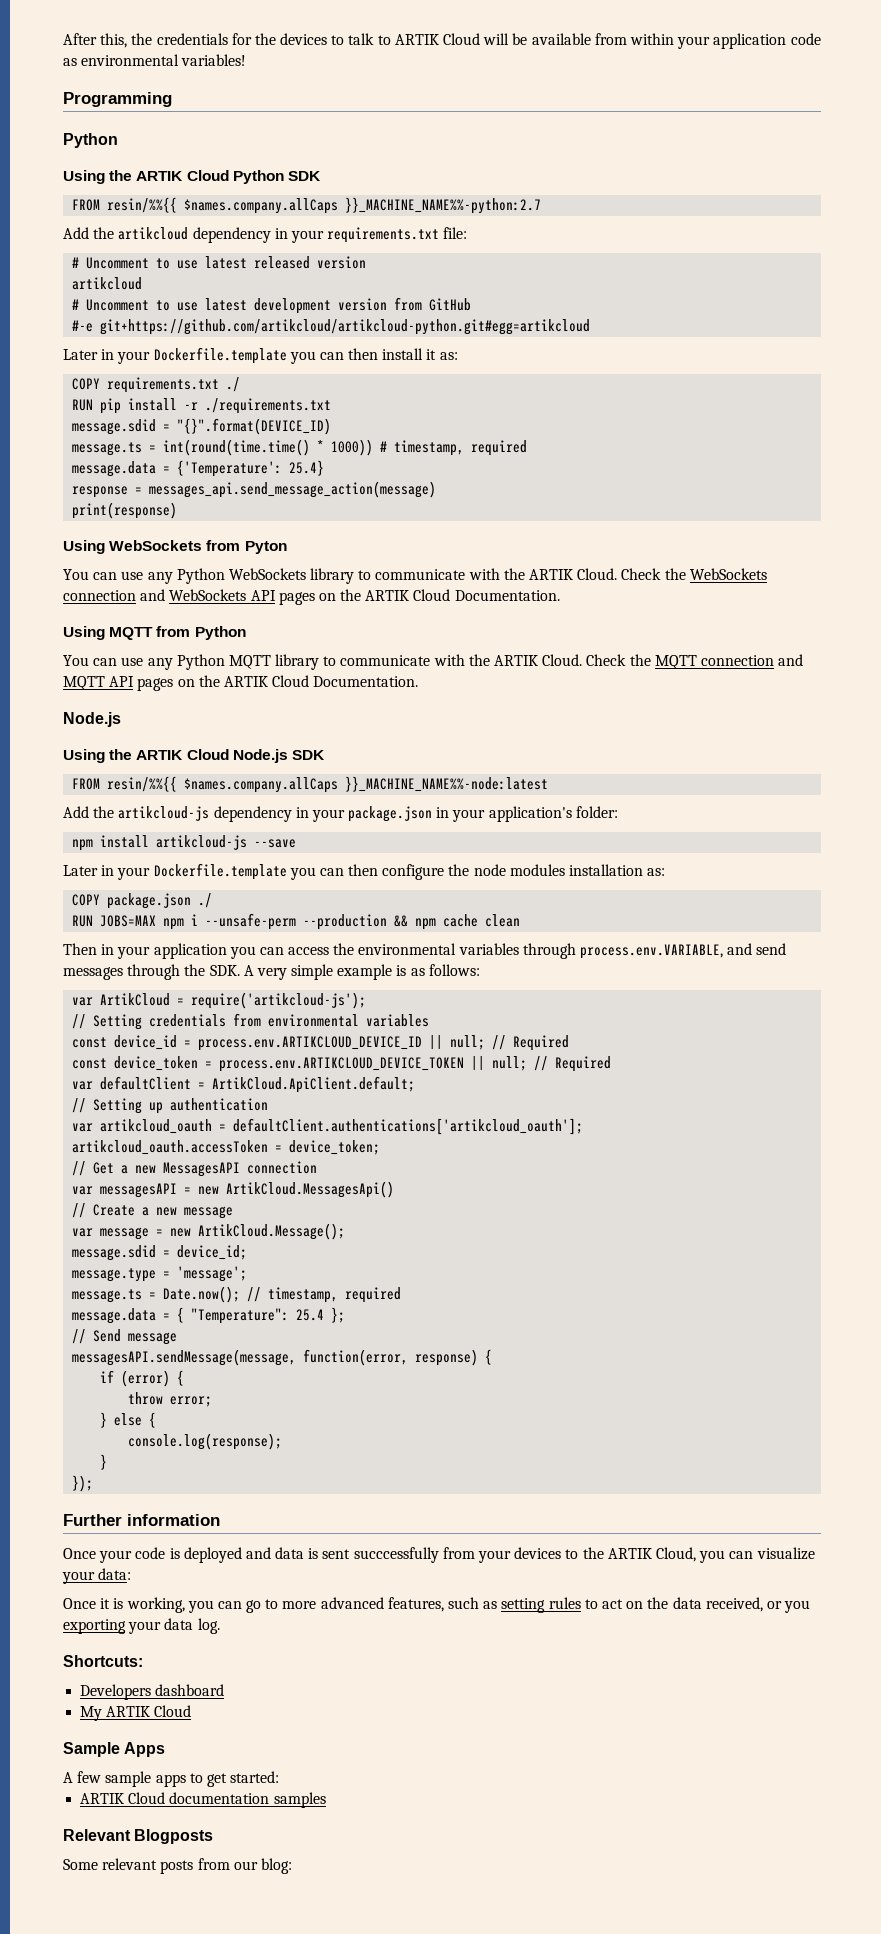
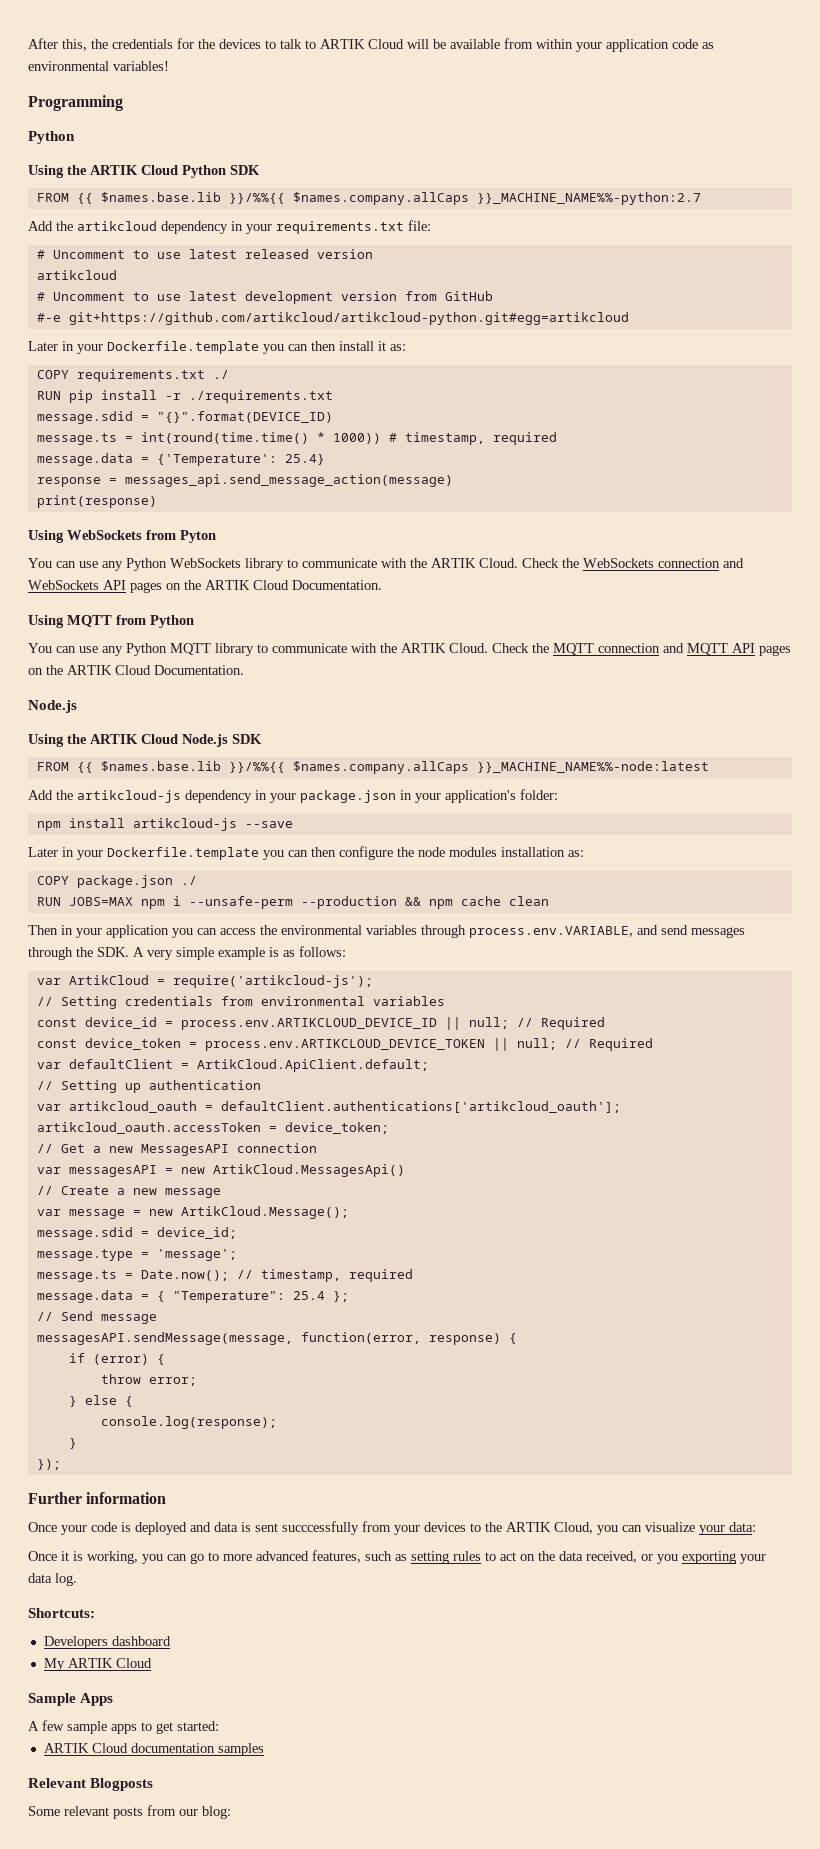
[107,197,178,213] resin/%%{{ -> [76,192,285,204] {{ $names.base.lib }}/%%{{
[107,776,178,792] resin/%%{{ -> [76,761,285,773] {{ $names.base.lib }}/%%{{

